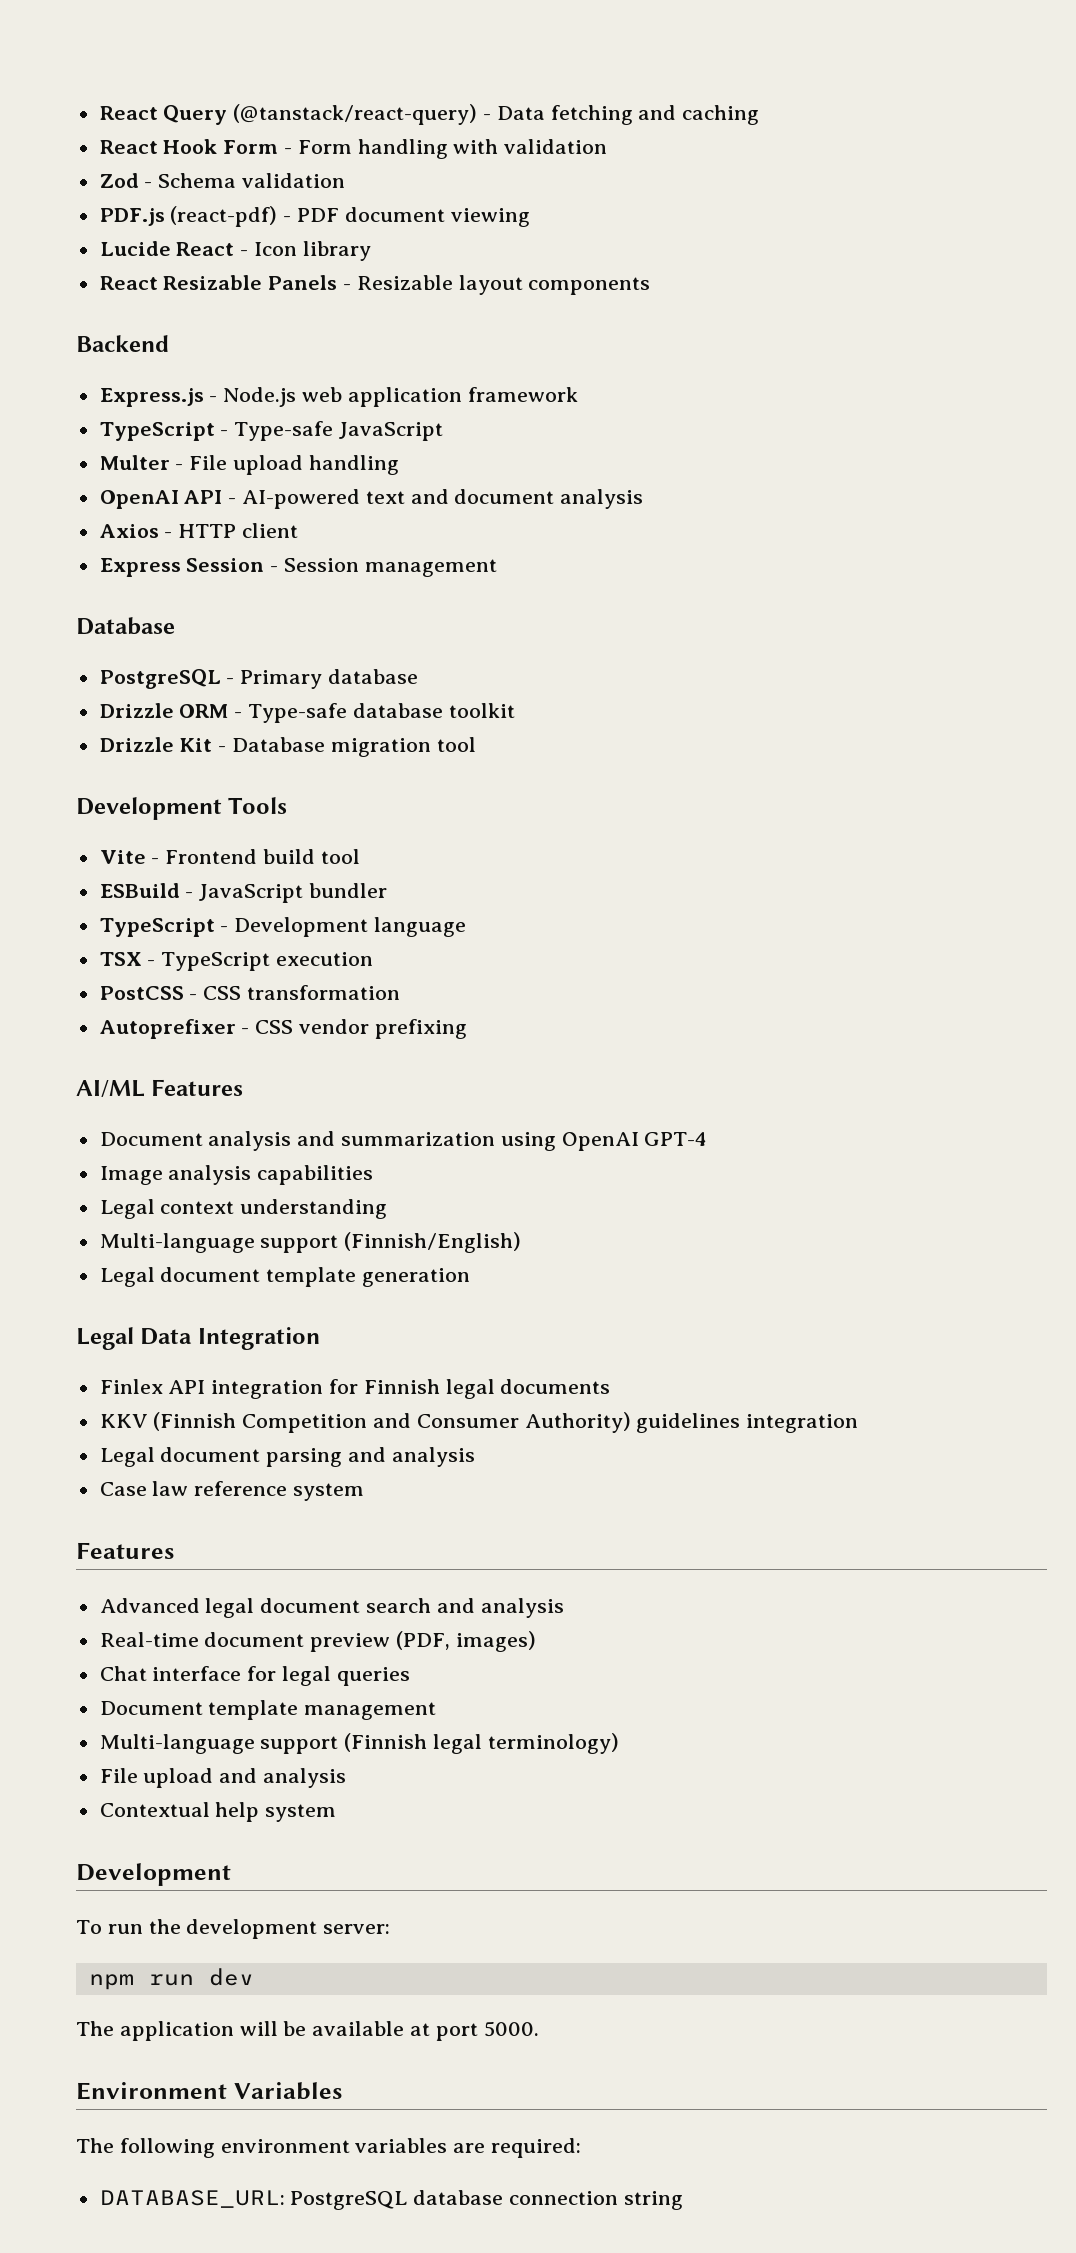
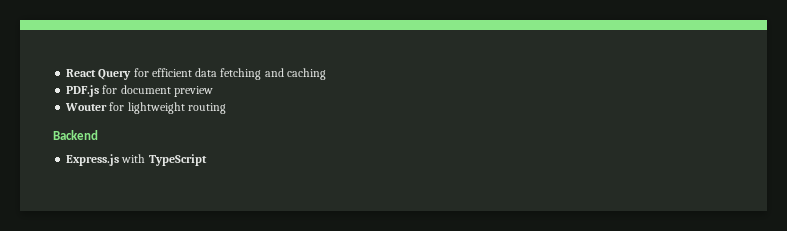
[233,104,545,125] (@tanstack/react-query) - Data -> [133,68,218,77] for efficient data
[99,139,608,159] [99,173,346,188] [99,206,530,227] [99,241,371,261] [99,275,651,295] [76,335,169,352] [99,387,578,407] [99,421,444,441] [99,455,399,475] [99,489,644,509] [99,523,299,538] [99,558,497,577] [76,617,175,635] [99,669,419,689] [99,703,515,723] [99,737,476,757] [76,797,288,820] [99,849,360,864] [99,883,388,903] [99,917,467,937] [99,952,374,971] [99,985,401,1000] [99,1019,467,1039] [76,1079,244,1097] [99,1131,708,1151] [99,1165,374,1185] [99,1199,388,1219] [99,1232,522,1253] [99,1267,471,1287] [76,1327,320,1350] [99,1379,611,1399] [99,1412,859,1433] [99,1447,475,1467] [99,1481,365,1501] [76,1542,174,1559] [99,1598,564,1618] [99,1631,536,1652] [99,1666,410,1686] [99,1700,437,1720] [99,1733,619,1754] [99,1768,347,1788] [99,1802,337,1822] [76,1863,231,1886] [76,1919,391,1939] [88,1968,254,1990] [76,2021,539,2041] [76,2082,342,2100] [76,2138,582,2158] [99,2190,683,2210] React Hook Form - Form handling with validation // Zod - Schema validation // PDF.js (react-pdf) - PDF document viewing // Lucide React - Icon library // React Resizable Panels - Resizable layout components // Backend // Express.js - Node.js web application framework // TypeScript - Type-safe JavaScript // Multer - File upload handling // OpenAI API - AI-powered text and document analysis // Axios - HTTP client // Express Session - Session management // Database // PostgreSQL - Primary database // Drizzle ORM - Type-safe database toolkit // Drizzle Kit - Database migration tool // Development Tools // Vite - Frontend build tool // ESBuild - JavaScript bundler // TypeScript - Development language // TSX - TypeScript execution // PostCSS - CSS transformation // Autoprefixer - CSS vendor prefixing // AI/ML Features // Document analysis and summarization using OpenAI GPT-4 // Image analysis capabilities // Legal context understanding // Multi-language support (Finnish/English) // Legal document template generation // Legal Data Integration // Finlex API integration for Finnish legal documents // KKV (Finnish Competition and Consumer Authority) guidelines integration // Legal document parsing and analysis // Case law reference system // Features // Advanced legal document search and analysis // Real-time document preview (PDF, images) // Chat interface for legal queries // Document template management // Multi-language support (Finnish legal terminology) // File upload and analysis // Contextual help system // Development // To run the development server: // npm run dev // The application will be available at port 5000. // Environment Variables // The following environment variables are required: // DATABASE_URL: PostgreSQL database connection string -> [66,85,213,97] [65,102,226,114] [53,130,98,140] [66,154,207,166] PDF.js for document preview // Wouter for lightweight routing // Backend // Express.js with TypeScript

